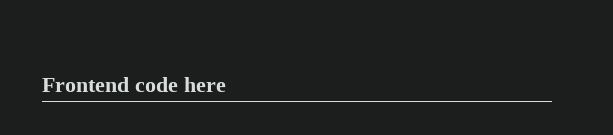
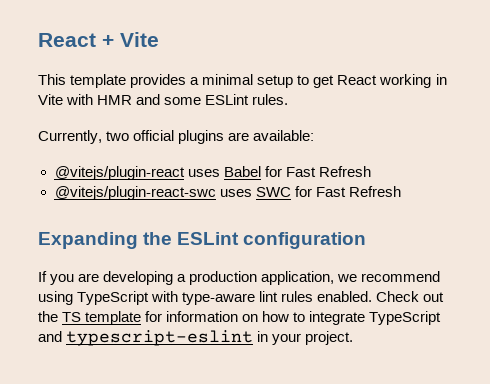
[42,77,226,92] Frontend code here -> [38,32,159,47] [38,74,447,88] [38,94,289,105] [38,130,315,144] [54,166,371,180] [54,186,401,200] [38,232,367,249] [38,271,441,285] [38,291,445,305] [38,311,442,325] [38,330,354,346] React + Vite // This template provides a minimal setup to get React working in Vite with HMR and some ESLint rules. // Currently, two official plugins are available: // @vitejs/plugin-react uses Babel for Fast Refresh // @vitejs/plugin-react-swc uses SWC for Fast Refresh // Expanding the ESLint configuration // If you are developing a production application, we recommend using TypeScript with type-aware lint rules enabled. Check out the TS template for information on how to integrate TypeScript and typescript-eslint in your project.

